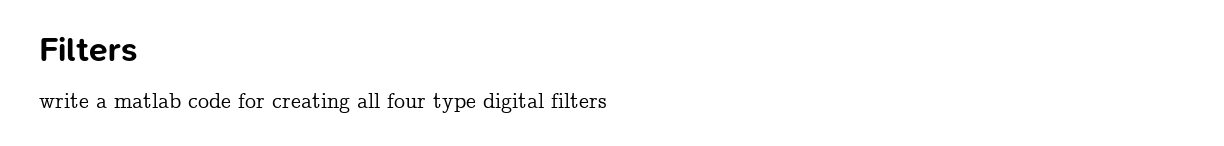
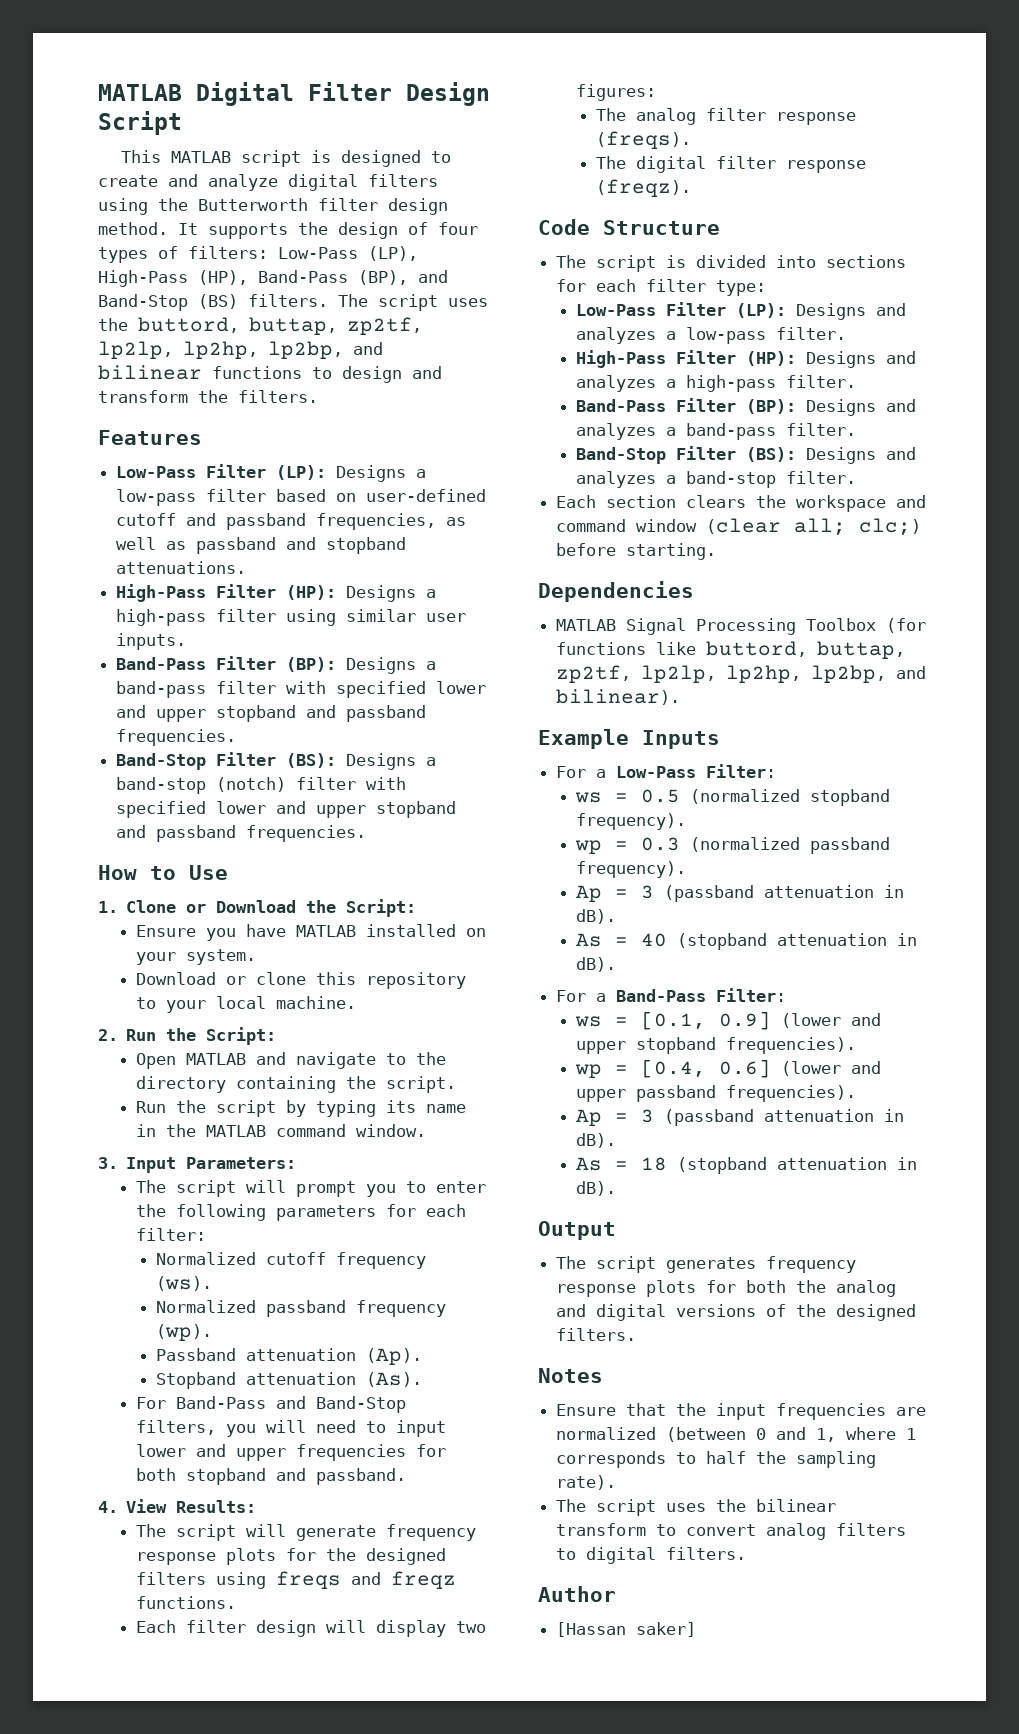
[39,36,137,62] [39,93,607,113] Filters // write a matlab code for creating all four type digital filters -> [98,82,490,106] [98,111,182,135] [121,150,452,167] [98,174,438,191] [98,198,448,215] [98,222,478,239] [98,246,418,263] [98,270,448,287] [98,294,488,311] [98,317,422,335] [98,341,383,359] [98,365,442,383] [98,390,318,403] [98,430,202,445] [116,464,427,482] [116,489,487,506] [116,513,467,530] [116,537,407,554] [116,561,247,574] [116,584,437,602] [116,609,467,626] [116,633,187,650] [116,656,437,674] [116,681,487,698] [116,705,427,722] [116,729,237,746] [116,752,437,770] [116,777,407,794] [116,801,457,818] [116,825,367,842] [98,865,228,880] [98,899,417,917] [135,924,486,941] [135,949,256,965] [135,972,466,989] [135,996,356,1013] [98,1027,277,1045] [135,1052,446,1069] [135,1076,456,1093] [135,1100,466,1117] [135,1124,426,1137] [98,1157,297,1173] [135,1180,486,1197] [135,1204,466,1221] [135,1228,206,1241] [155,1252,426,1269] [155,1276,212,1291] [155,1300,446,1317] [155,1324,212,1341] [155,1348,422,1365] [155,1372,422,1389] [135,1396,406,1413] [135,1420,446,1437] [135,1444,446,1461] [135,1468,406,1485] [98,1499,257,1513] [135,1524,476,1541] [135,1548,446,1565] [135,1571,456,1589] [135,1596,236,1609] [135,1620,486,1637] [575,84,656,101] [595,108,856,125] [595,131,691,149] [595,156,866,173] [595,179,691,197] [538,219,720,235] [556,255,907,272] [556,279,767,296] [575,302,906,320] [575,327,846,344] [575,350,916,368] [575,375,856,392] [575,398,916,416] [575,423,856,440] [575,446,916,464] [575,471,856,488] [556,495,927,512] [556,518,922,536] [556,543,717,560] [538,581,694,602] [556,618,927,635] [556,641,906,659] [556,665,927,683] [556,689,681,705] [538,729,720,749] [556,764,777,778] [574,789,890,806] [575,813,686,830] [574,837,890,854] [575,861,686,878] [575,885,904,902] [575,909,616,924] [575,933,917,950] [575,957,616,972] [556,988,787,1002] [574,1011,881,1030] [575,1037,856,1054] [574,1059,881,1078] [575,1085,856,1102] [575,1109,904,1126] [575,1133,616,1148] [575,1157,917,1174] [575,1181,616,1196] [538,1221,616,1240] [556,1256,857,1273] [556,1280,897,1297] [556,1304,917,1321] [556,1328,637,1341] [538,1368,603,1383] [556,1403,927,1420] [556,1427,917,1442] [556,1451,877,1468] [556,1475,617,1490] [556,1499,837,1516] [556,1523,907,1540] [556,1547,747,1564] [538,1586,616,1602] [556,1622,697,1637] MATLAB Digital Filter Design Script // This MATLAB script is designed to create and analyze digital filters using the Butterworth filter design method. It supports the design of four types of filters: Low-Pass (LP), High-Pass (HP), Band-Pass (BP), and Band-Stop (BS) filters. The script uses the buttord, buttap, zp2tf, lp2lp, lp2hp, lp2bp, and bilinear functions to design and transform the filters. // Features // Low-Pass Filter (LP): Designs a low-pass filter based on user-defined cutoff and passband frequencies, as well as passband and stopband attenuations. // High-Pass Filter (HP): Designs a high-pass filter using similar user inputs. // Band-Pass Filter (BP): Designs a band-pass filter with specified lower and upper stopband and passband frequencies. // Band-Stop Filter (BS): Designs a band-stop (notch) filter with specified lower and upper stopband and passband frequencies. // How to Use // 1. Clone or Download the Script: // Ensure you have MATLAB installed on your system. // Download or clone this repository to your local machine. // 2. Run the Script: // Open MATLAB and navigate to the directory containing the script. // Run the script by typing its name in the MATLAB command window. // 3. Input Parameters: // The script will prompt you to enter the following parameters for each filter: // Normalized cutoff frequency (ws). // Normalized passband frequency (wp). // Passband attenuation (Ap). // Stopband attenuation (As). // For Band-Pass and Band-Stop filters, you will need to input lower and upper frequencies for both stopband and passband. // 4. View Results: // The script will generate frequency response plots for the designed filters using freqs and freqz functions. // Each filter design will display two figures: // The analog filter response (freqs). // The digital filter response (freqz). // Code Structure // The script is divided into sections for each filter type: // Low-Pass Filter (LP): Designs and analyzes a low-pass filter. // High-Pass Filter (HP): Designs and analyzes a high-pass filter. // Band-Pass Filter (BP): Designs and analyzes a band-pass filter. // Band-Stop Filter (BS): Designs and analyzes a band-stop filter. // Each section clears the workspace and command window (clear all; clc;) before starting. // Dependencies // MATLAB Signal Processing Toolbox (for functions like buttord, buttap, zp2tf, lp2lp, lp2hp, lp2bp, and bilinear). // Example Inputs // For a Low-Pass Filter: // ws = 0.5 (normalized stopband frequency). // wp = 0.3 (normalized passband frequency). // Ap = 3 (passband attenuation in dB). // As = 40 (stopband attenuation in dB). // For a Band-Pass Filter: // ws = [0.1, 0.9] (lower and upper stopband frequencies). // wp = [0.4, 0.6] (lower and upper passband frequencies). // Ap = 3 (passband attenuation in dB). // As = 18 (stopband attenuation in dB). // Output // The script generates frequency response plots for both the analog and digital versions of the designed filters. // Notes // Ensure that the input frequencies are normalized (between 0 and 1, where 1 corresponds to half the sampling rate). // The script uses the bilinear transform to convert analog filters to digital filters. // Author // [Hassan saker]

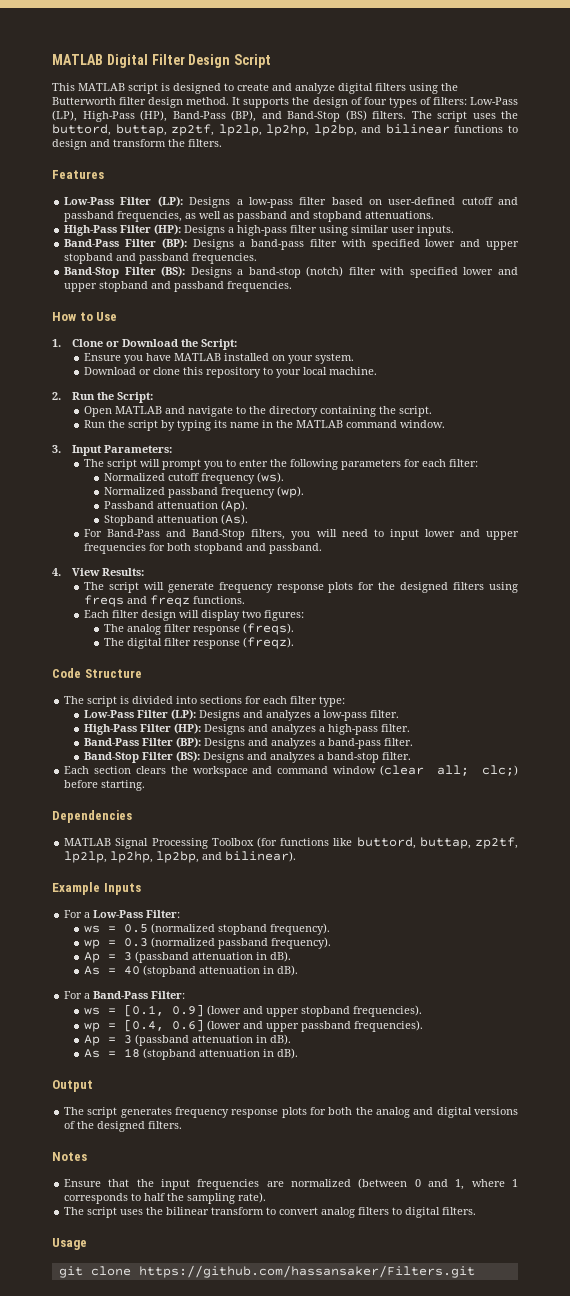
[538,1586,616,1602] [556,1622,697,1637] Author // [Hassan saker] -> [52,1238,87,1250] [58,1265,475,1278] Usage // git clone https://github.com/hassansaker/Filters.git

